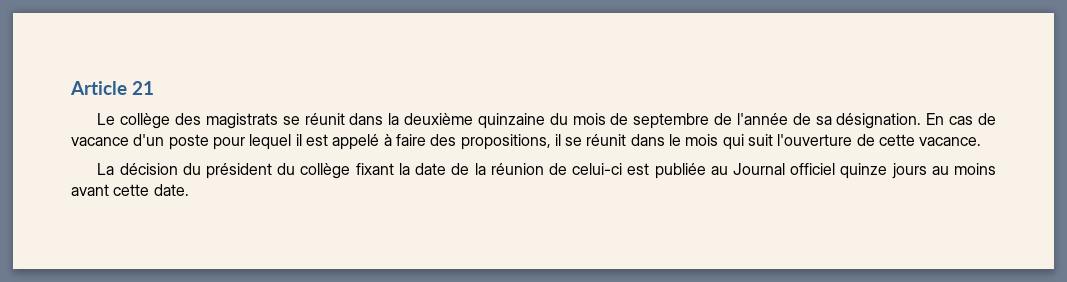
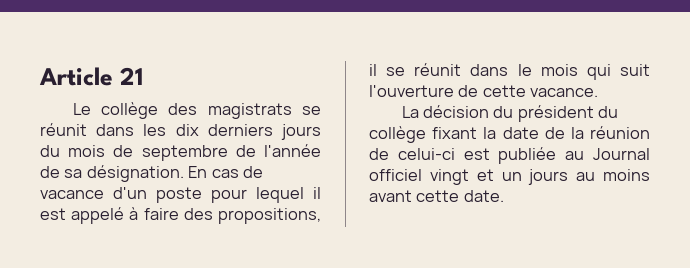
[388,113,545,129] la deuxième quinzaine -> [143,124,322,140] les dix derniers jours
[840,163,888,179] quinze -> [429,169,522,185] vingt et un

